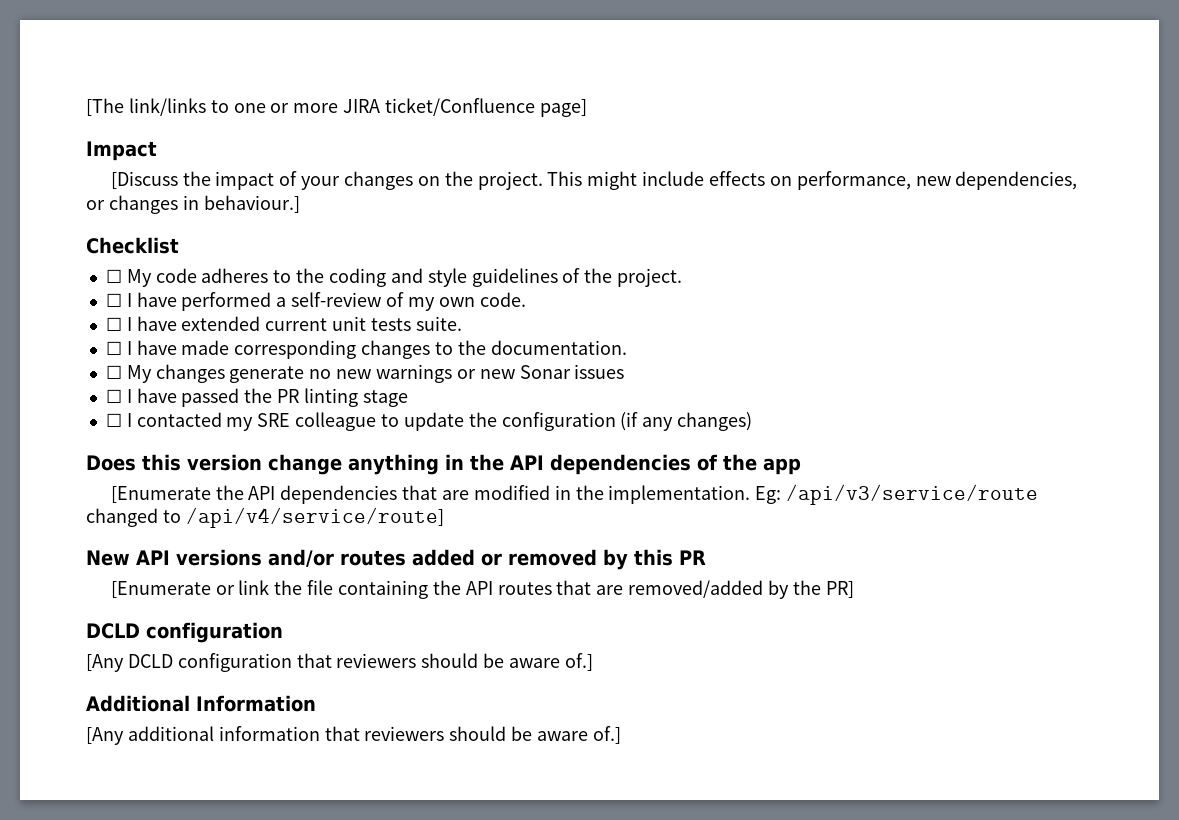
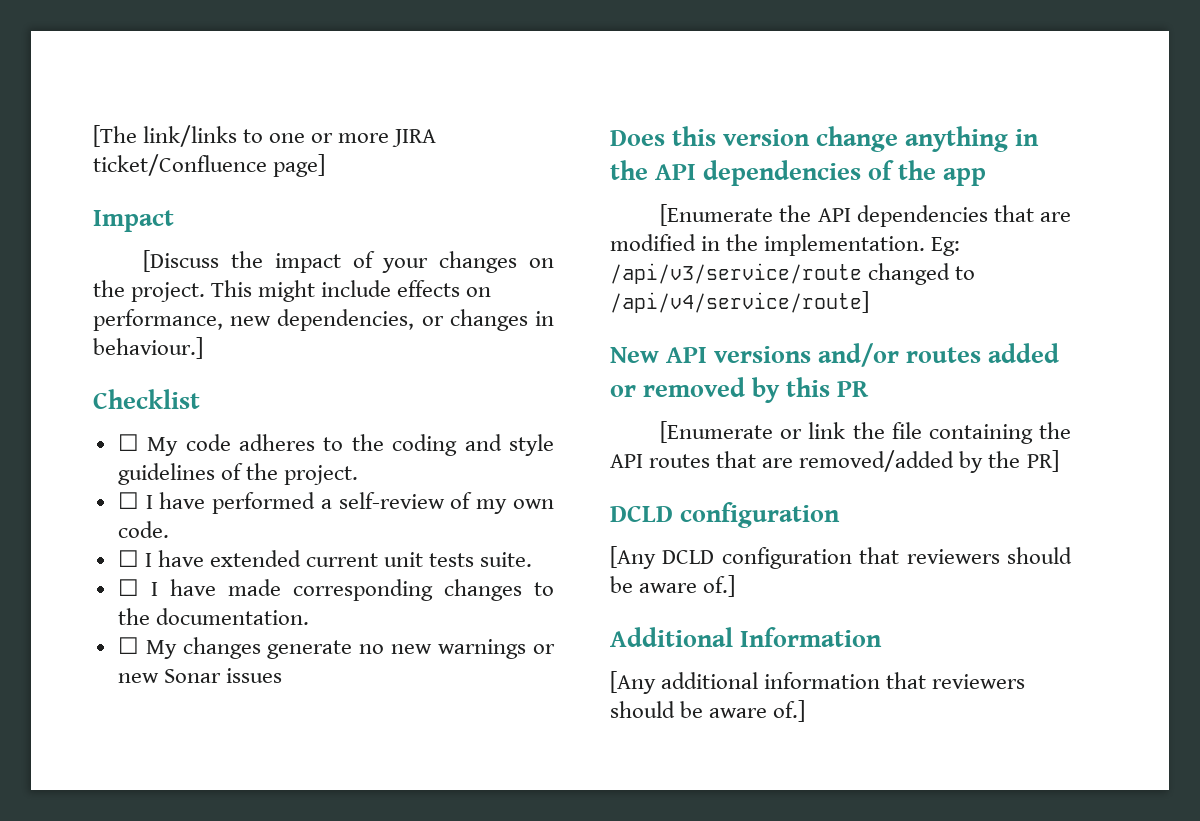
[105,388,408,407] [105,412,753,431] // ☐ I have passed the PR linting stage // ☐ I contacted my SRE colleague to update the configuration (if any changes) -> (282, 675) none

